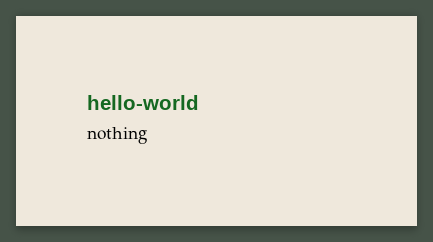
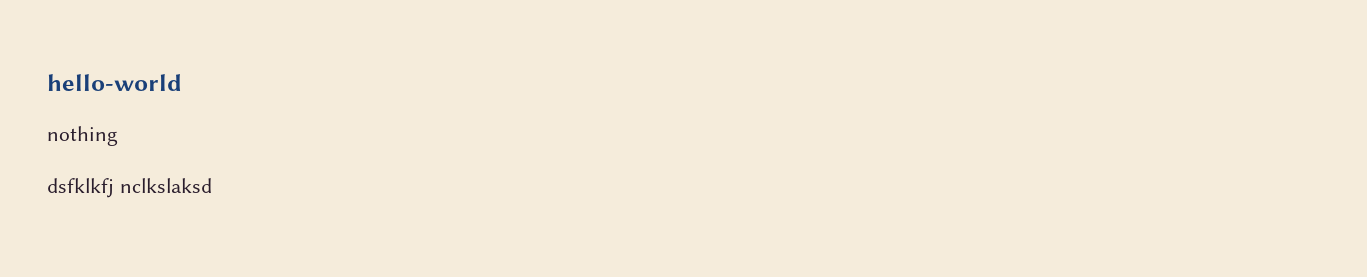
(147, 135) none -> [47,178,212,198] // dsfklkfj nclkslaksd

